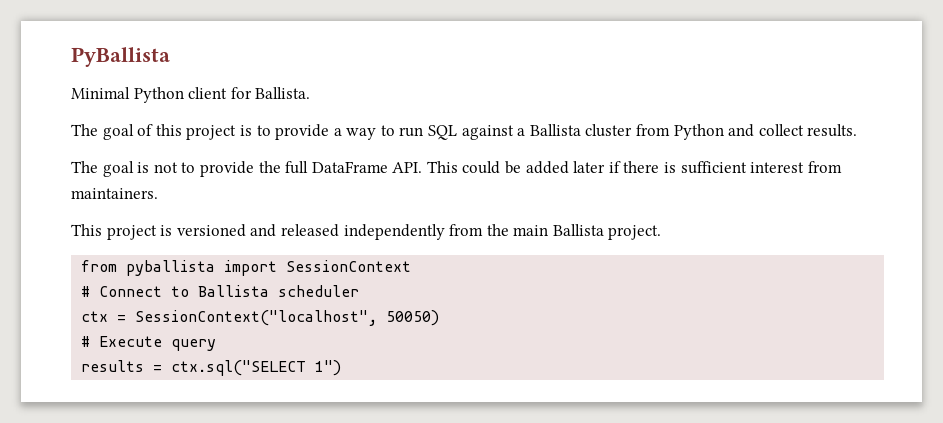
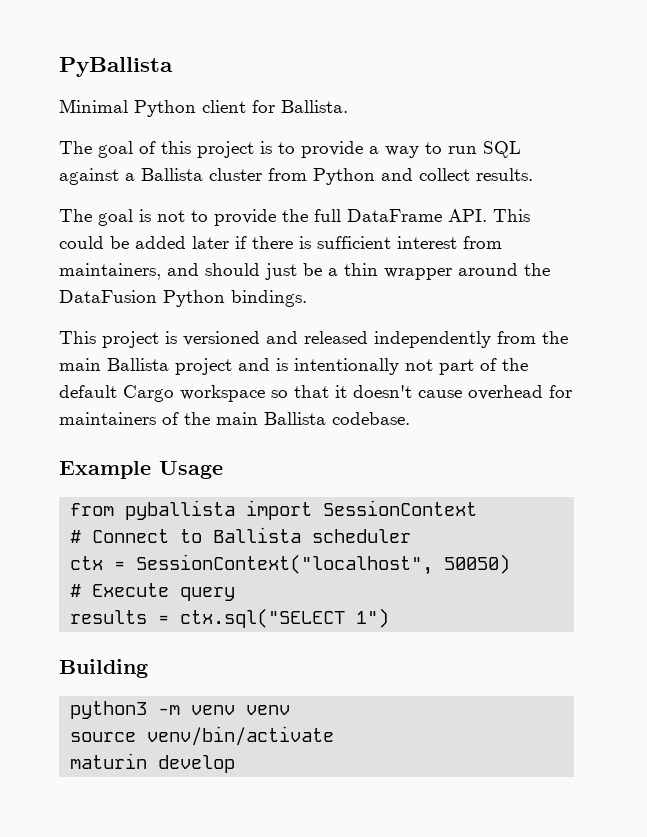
[71,188,158,199] maintainers. -> [59,263,550,280] [59,290,307,307] maintainers, and should just be a thin wrapper around the DataFusion Python bindings.
[608,225,662,240] project. -> [175,358,528,375] [59,385,572,402] [59,412,410,425] [59,461,223,479] project and is intentionally not part of the default Cargo workspace so that it doesn't cause overhead for maintainers of the main Ballista codebase. // Example Usage
(342, 368) none -> [59,659,148,678] [70,701,291,719] [70,726,335,746] [70,753,236,773] // Building // python3 -m venv venv // source venv/bin/activate // maturin develop

